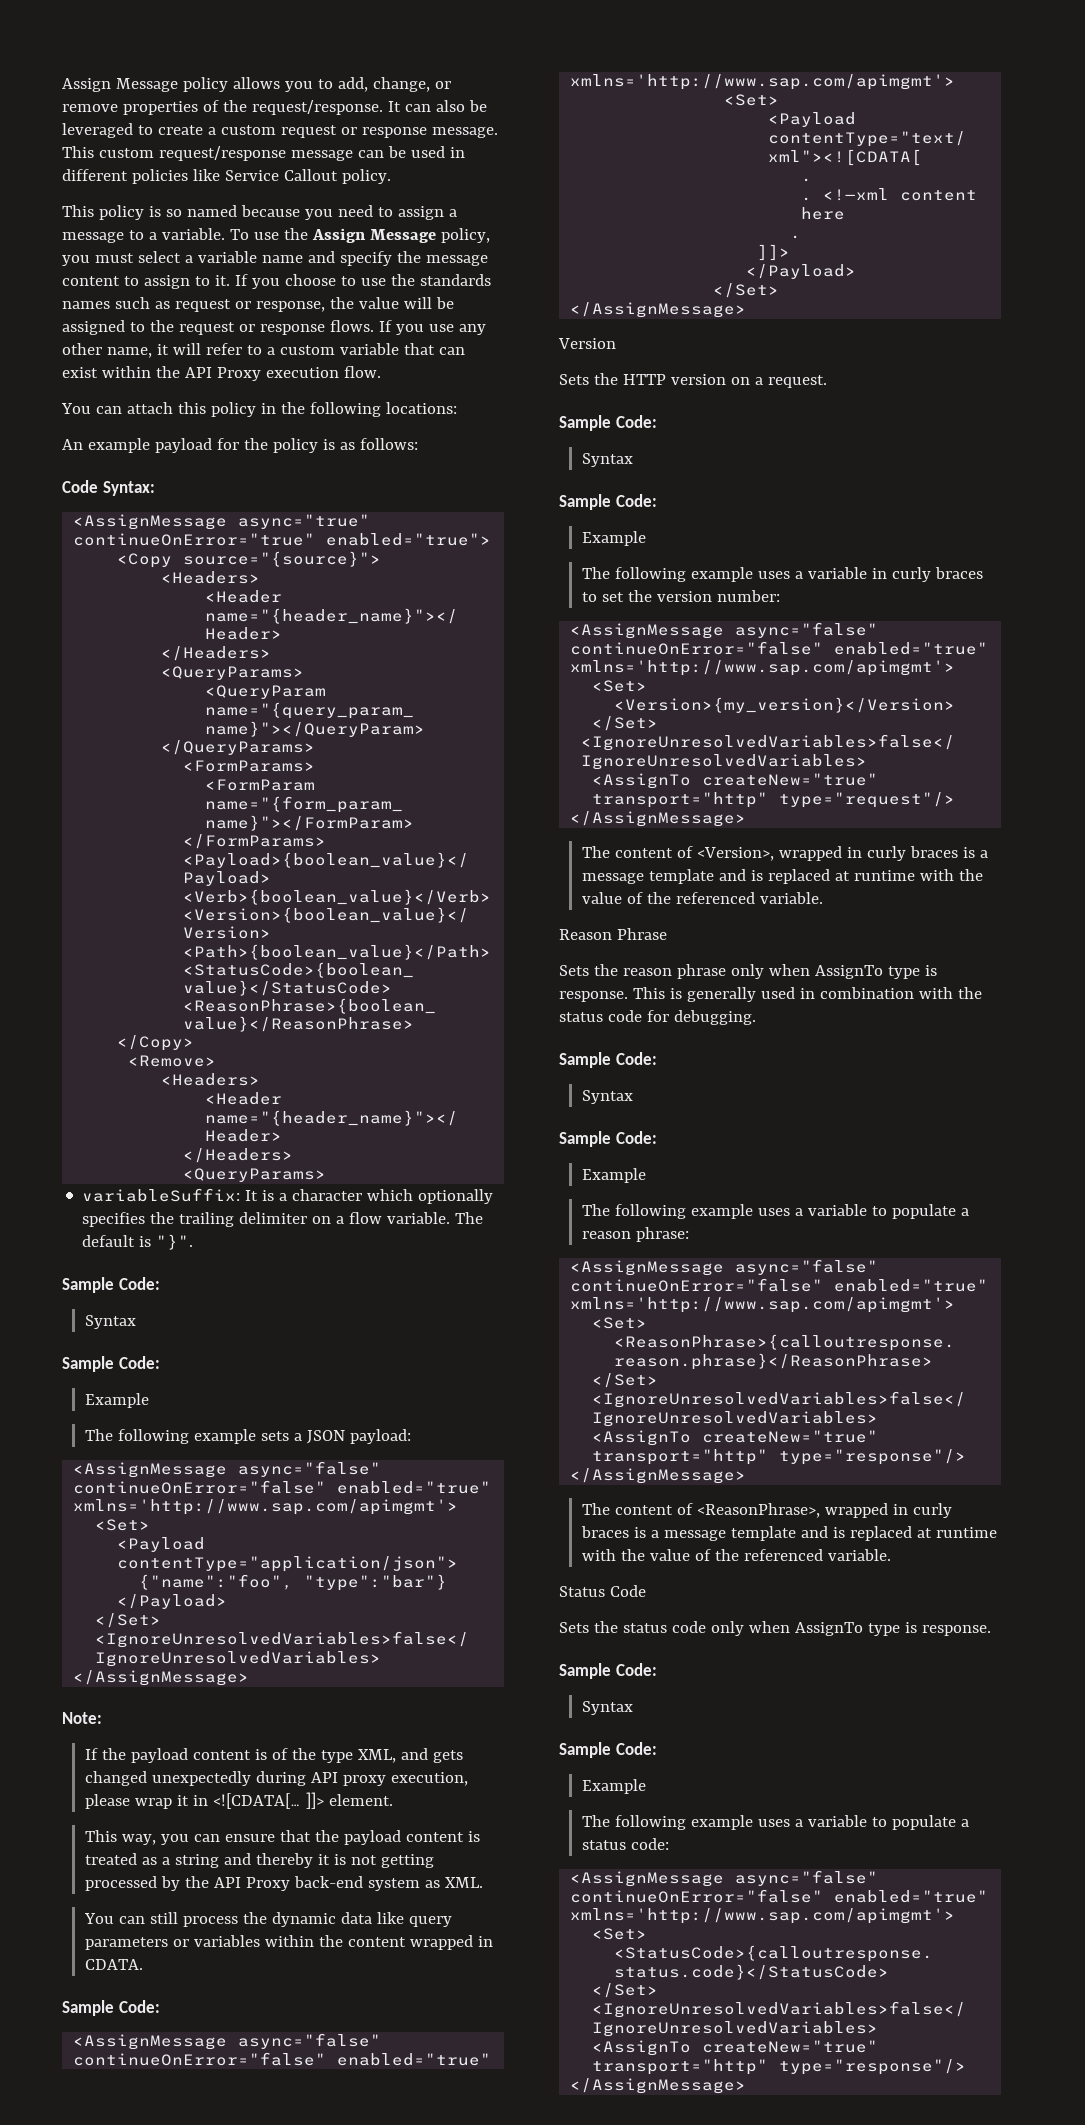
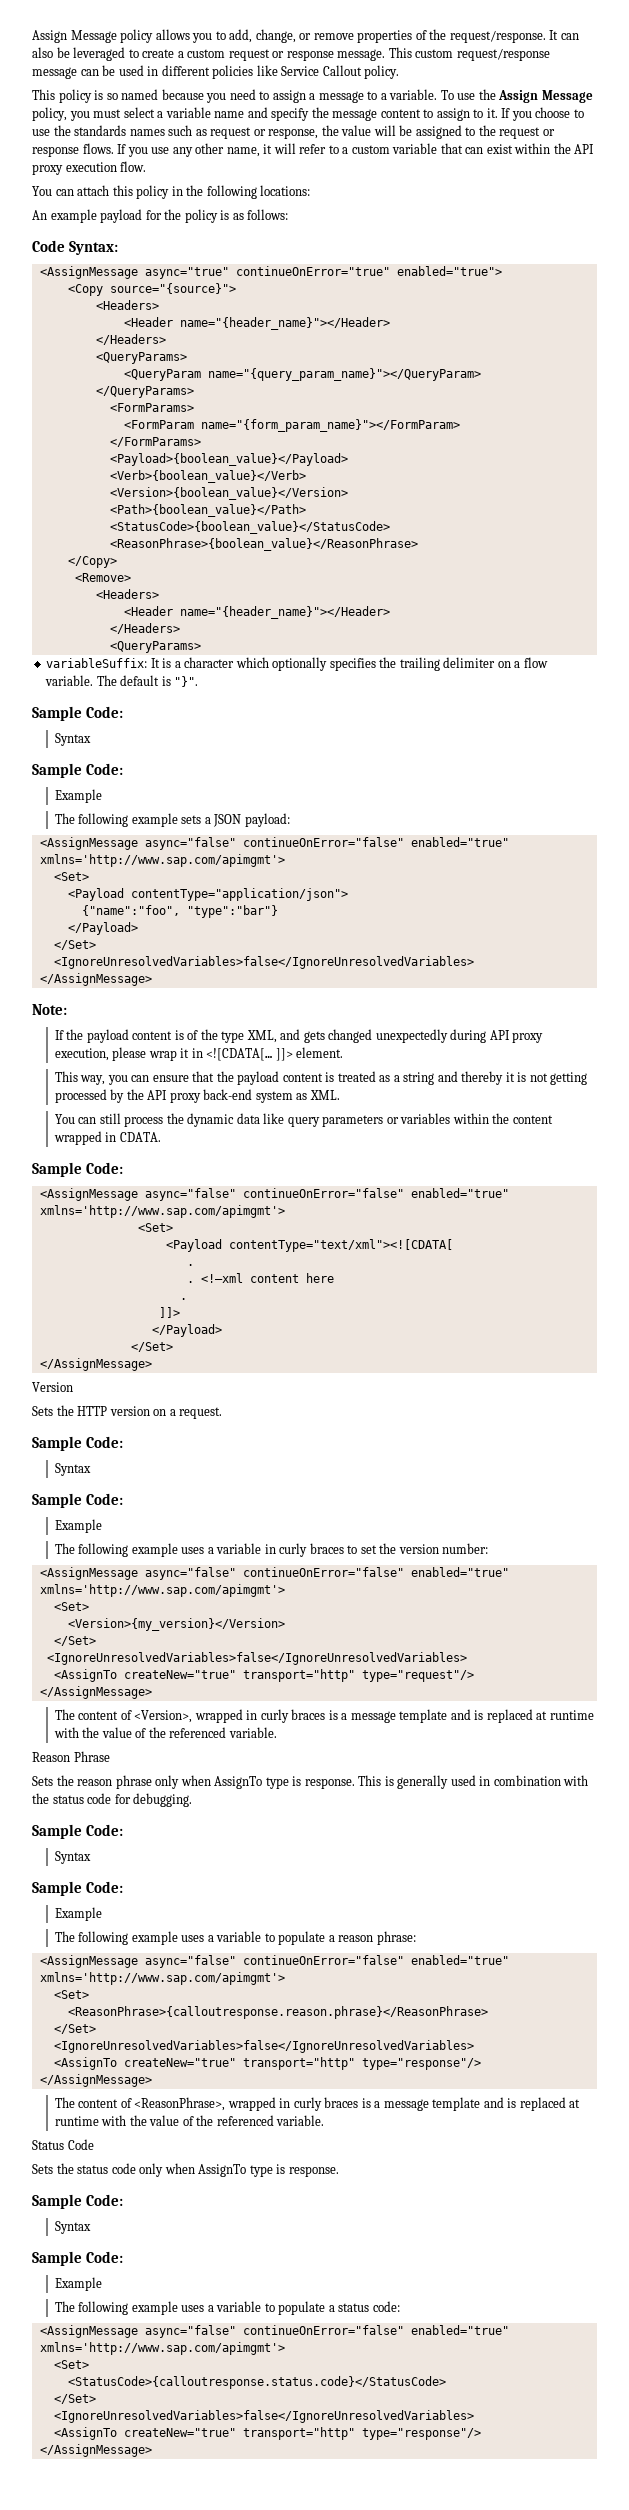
[216,367,261,381] Proxy -> [32,164,63,175] proxy
[246,1877,291,1891] Proxy -> [169,1092,201,1103] proxy

